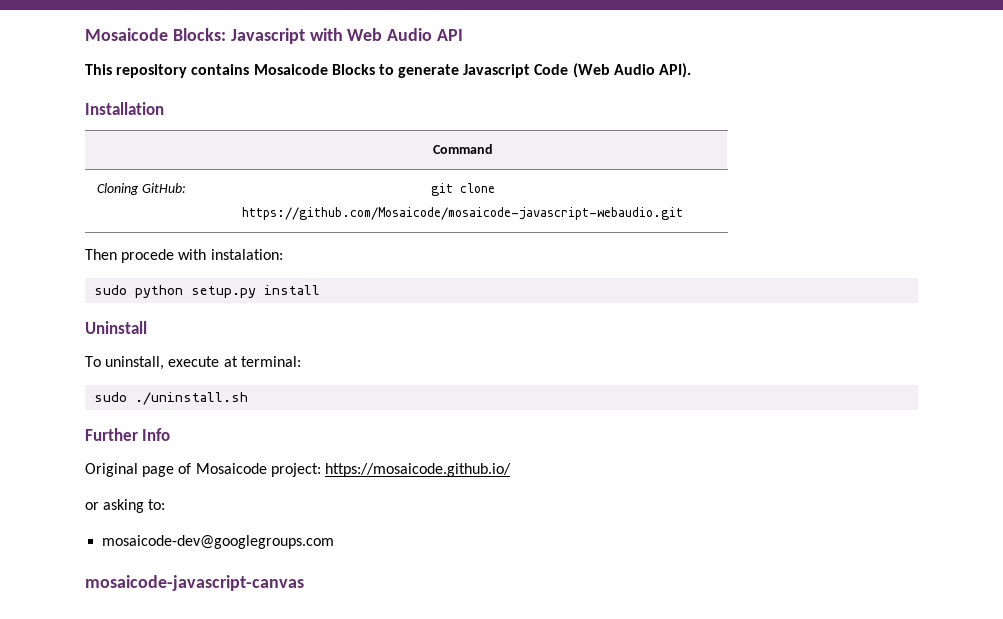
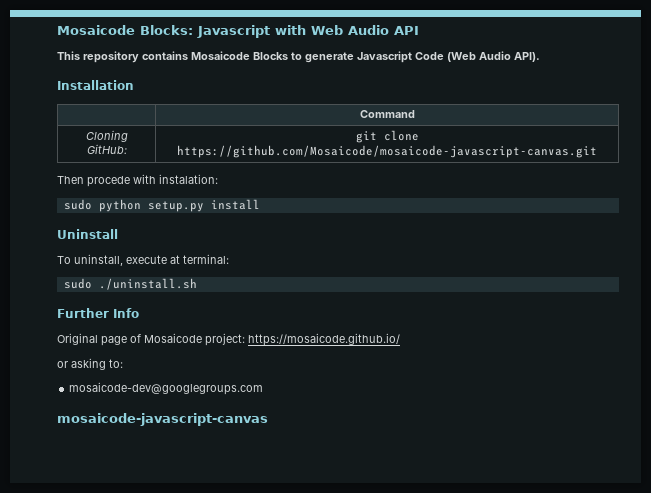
[242,207,683,220] https://github.com/Mosaicode/mosaicode-javascript-webaudio.git -> [177,145,597,158] https://github.com/Mosaicode/mosaicode-javascript-canvas.git

